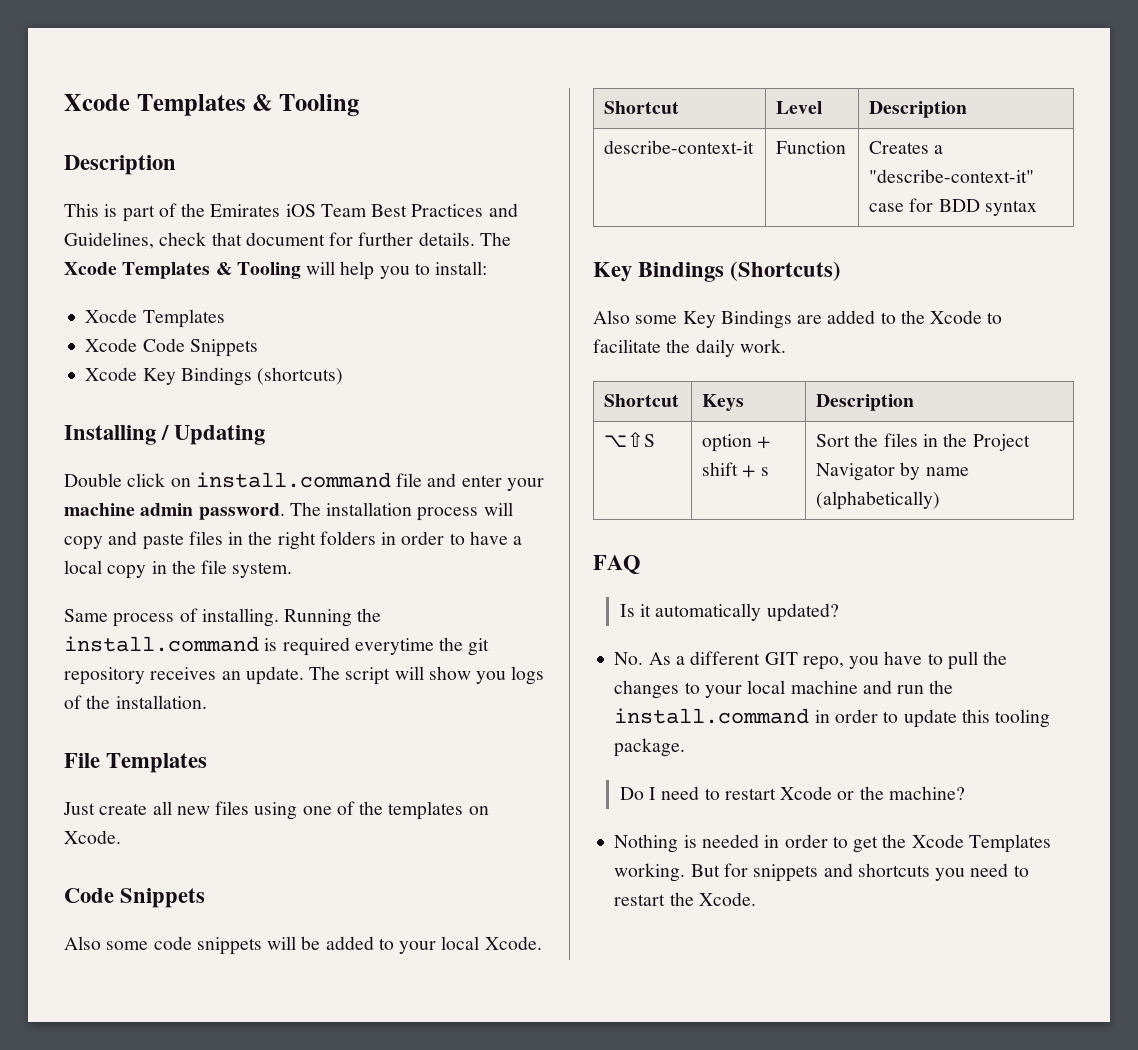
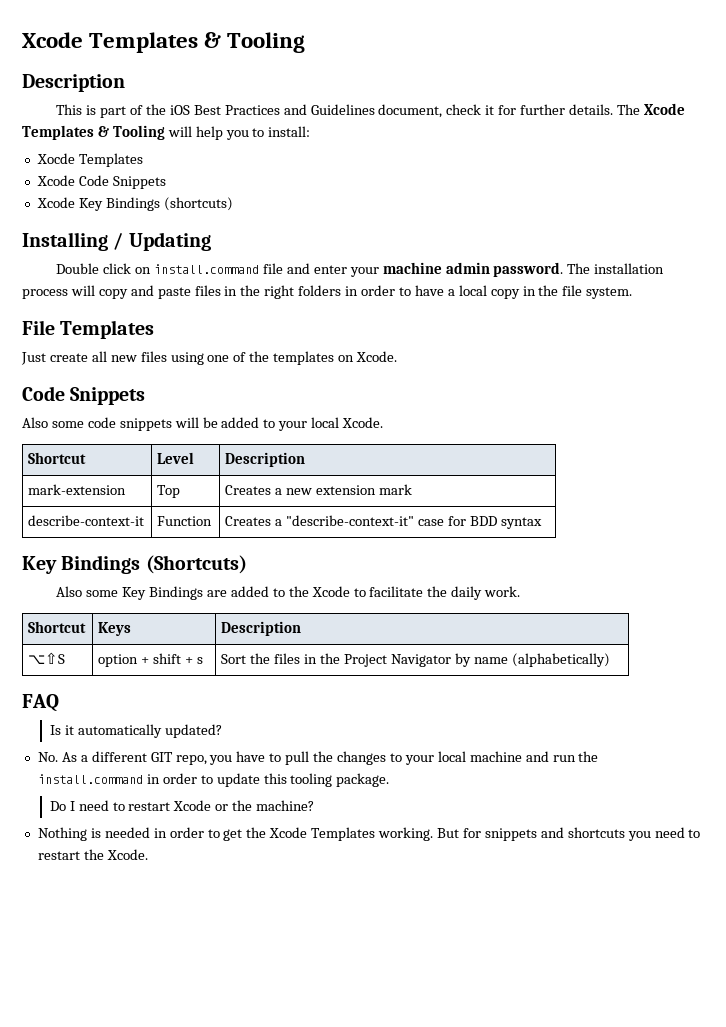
[210,203,518,217] [64,232,325,249] Emirates iOS Team Best Practices and Guidelines, check that document -> [169,104,495,118] iOS Best Practices and Guidelines document, check it
[64,608,382,627] [64,636,490,656] [64,666,545,685] [64,695,207,709] // Same process of installing. Running the install.command is required everytime the git repository receives an update. The script will show you logs of the installation. -> (633, 293) none
(968, 109) none -> [28,484,127,495] [157,485,181,498] [225,484,413,495] // mark-extension | Top | Creates a new extension mark

